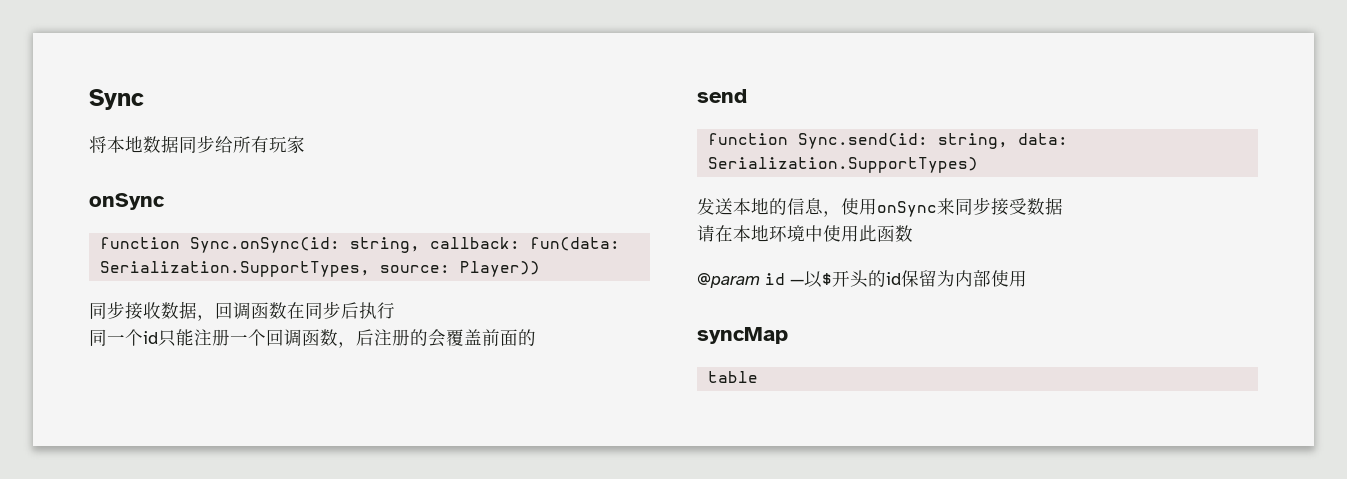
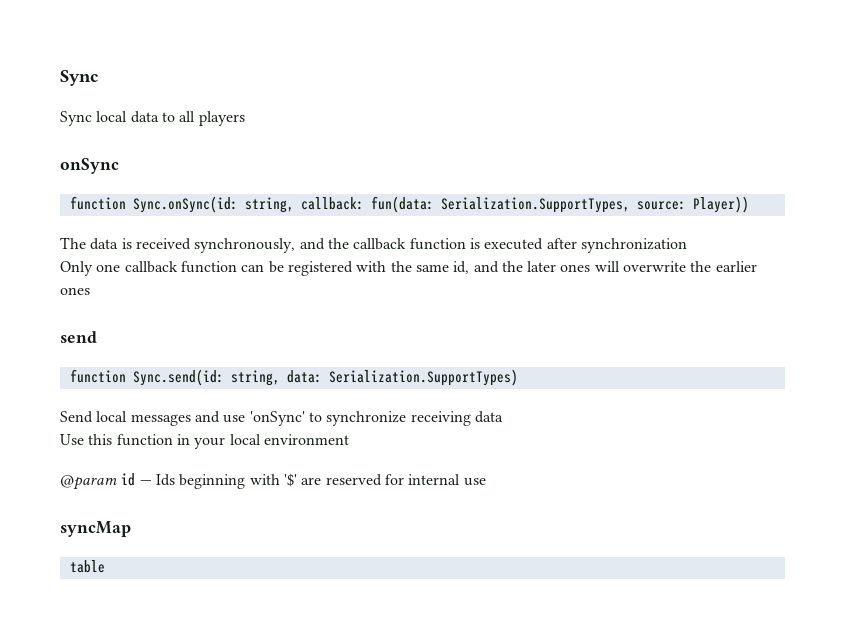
[89,135,305,154] 将本地数据同步给所有玩家 -> [60,111,245,126] Sync local data to all players
[89,301,395,321] [89,329,536,348] 同步接收数据，回调函数在同步后执行 // 同一个id只能注册一个回调函数，后注册的会覆盖前面的 -> [60,237,687,253] [60,261,757,276] [60,287,90,295] The data is received synchronously, and the callback function is executed after synchronization // Only one callback function can be registered with the same id, and the later ones will overwrite the earlier ones
[697,197,1063,217] [697,225,913,242] [697,270,1027,288] 发送本地的信息，使用onSync来同步接受数据 // 请在本地环境中使用此函数 // @param id —以$开头的id保留为内部使用 -> [60,411,503,426] [60,434,349,449] [60,473,486,490] Send local messages and use 'onSync' to synchronize receiving data // Use this function in your local environment // @param id — Ids beginning with '$' are reserved for internal use

